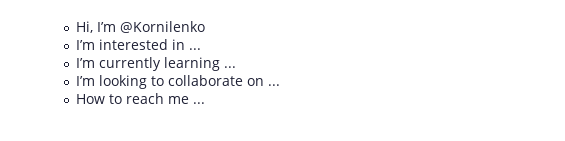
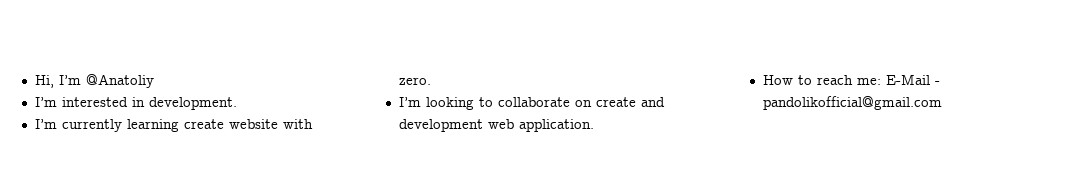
[119,21,205,33] @Kornilenko -> [85,74,154,88] @Anatoliy
[188,48,201,50] ... -> [148,97,237,110] development.
[223,66,236,68] ... -> [183,119,313,129] [398,77,431,85] create website with zero.
[267,84,280,86] ... -> [595,97,665,107] [398,119,594,132] create and development web application.
[167,96,205,104] me ... -> [856,74,940,85] [762,96,942,110] me: E-Mail - pandolikofficial@gmail.com

